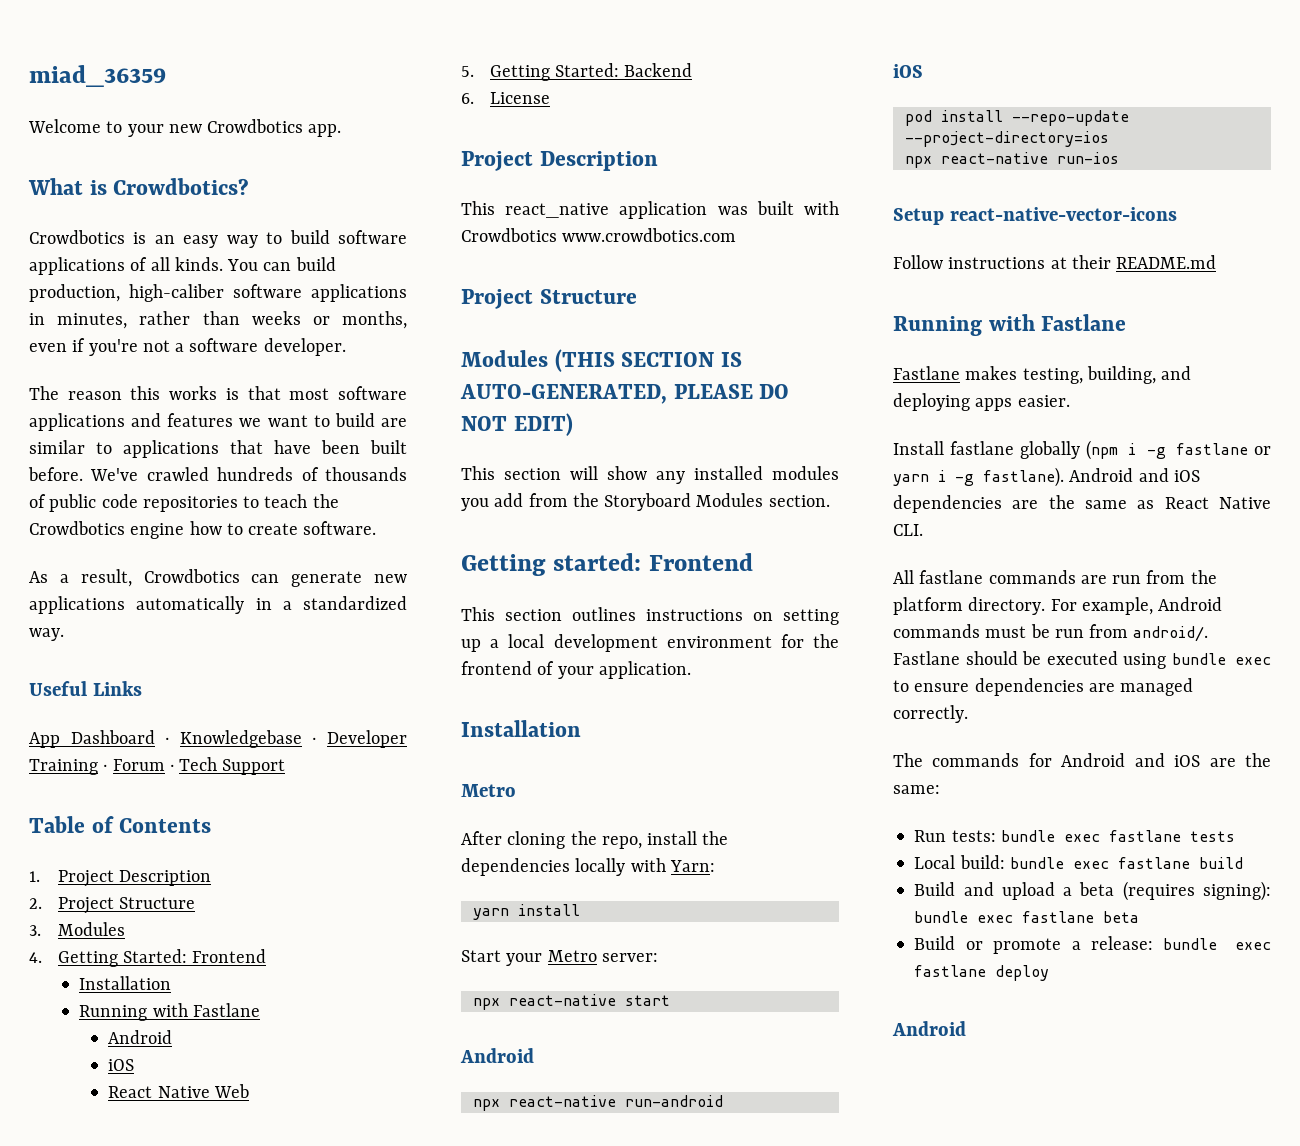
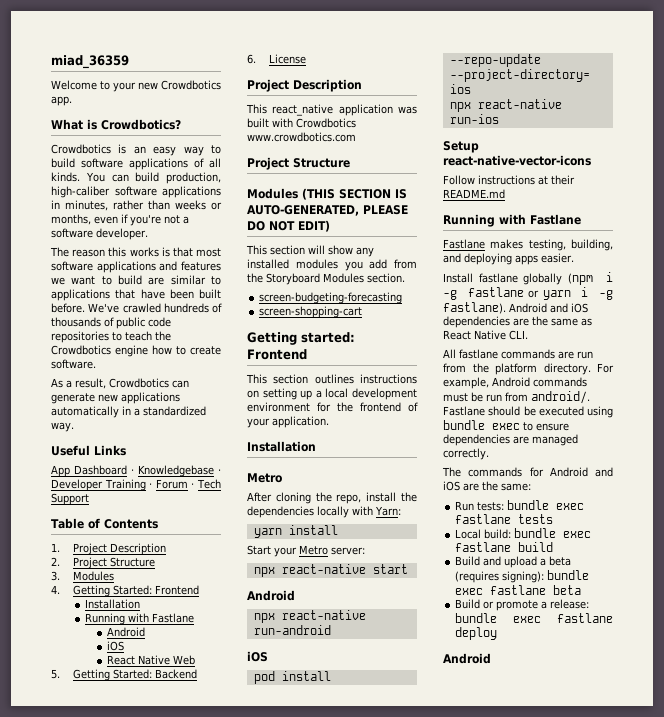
(830, 501) none -> [259,292,403,304] [259,306,363,318] // screen-budgeting-forecasting // screen-shopping-cart

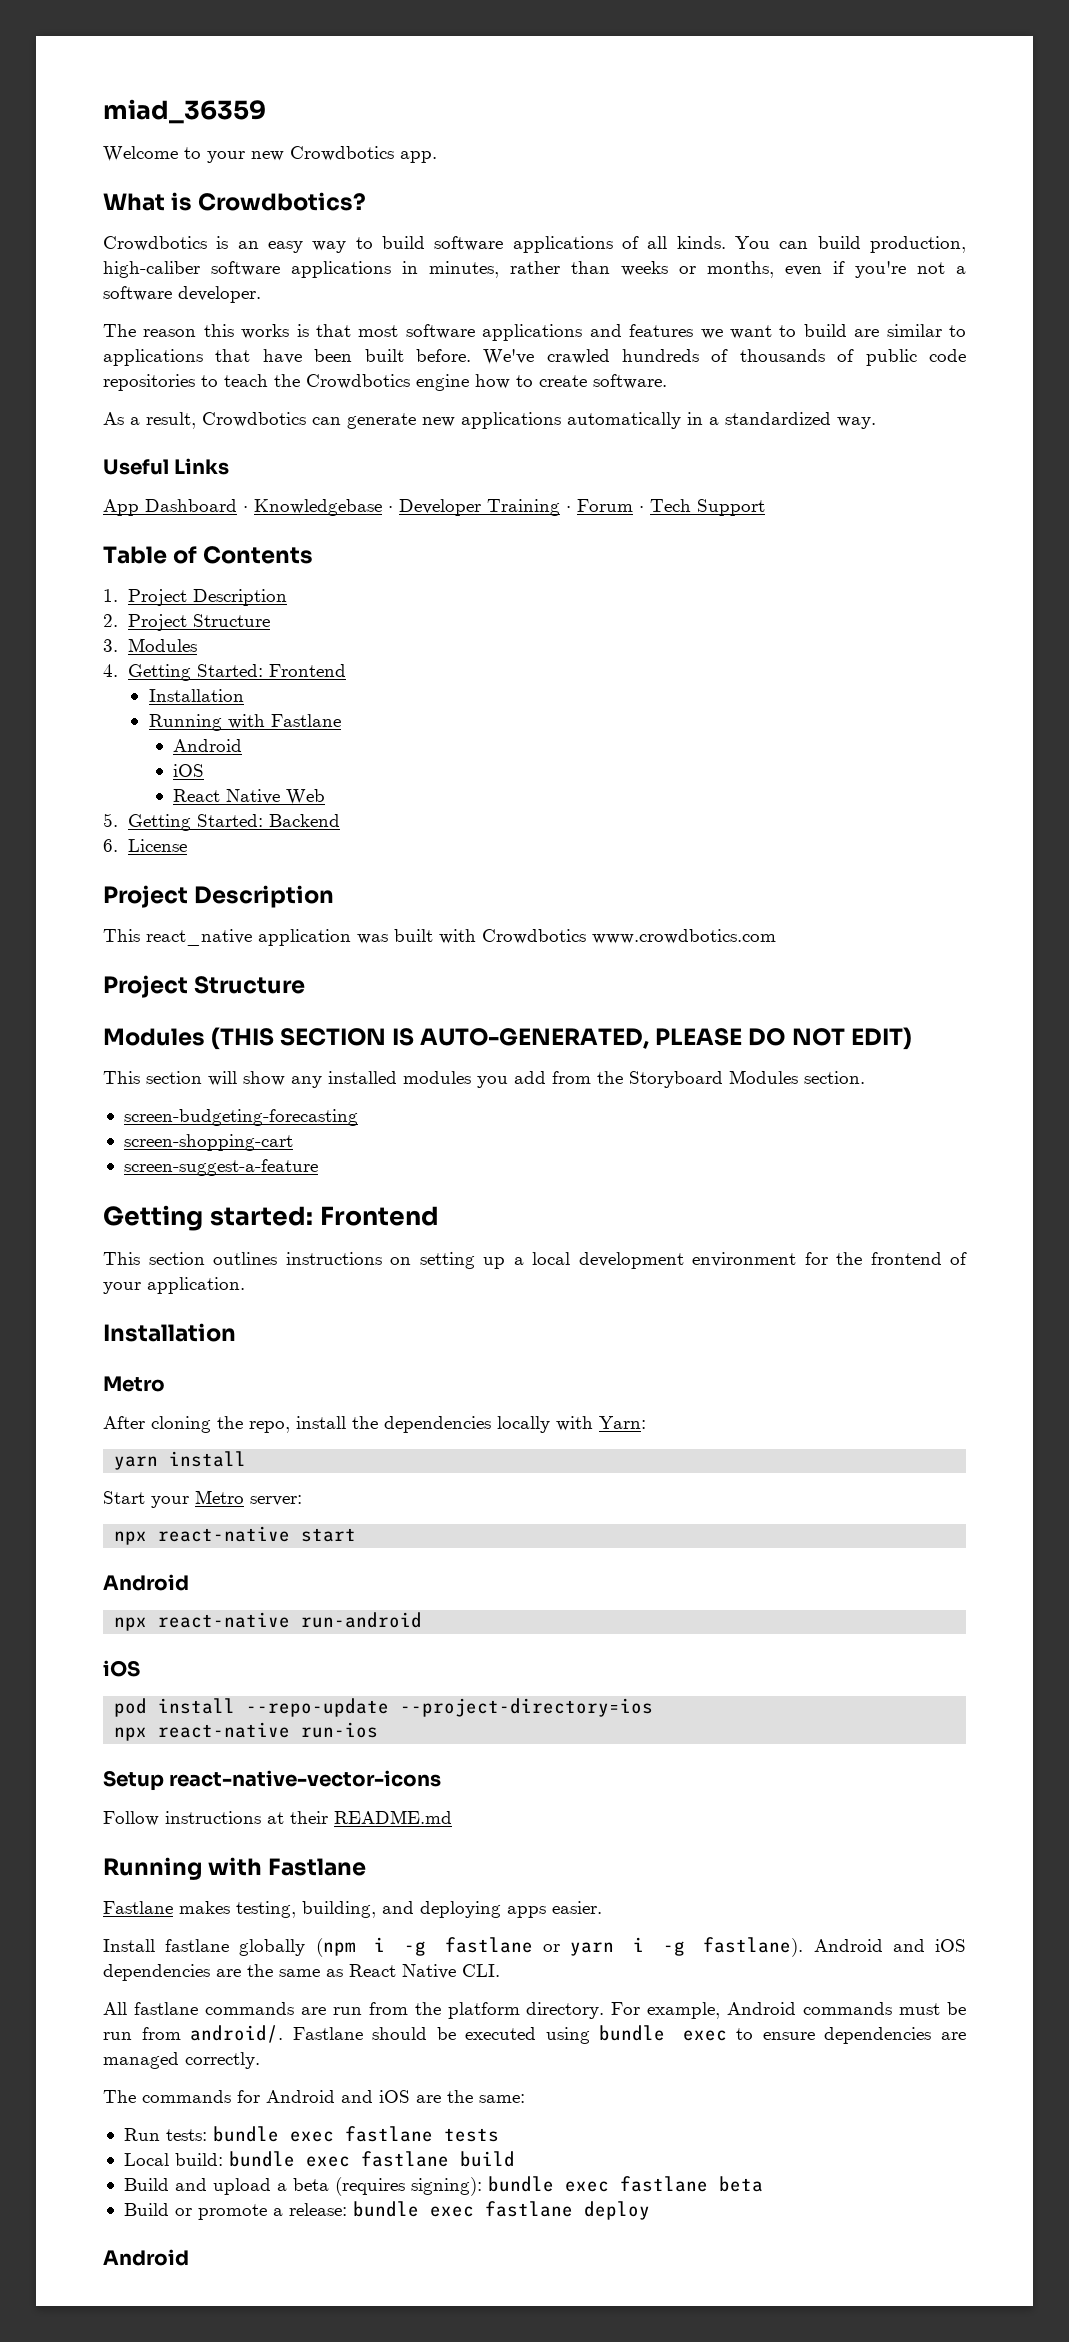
(363, 312) none -> [123,1159,318,1176] // screen-suggest-a-feature

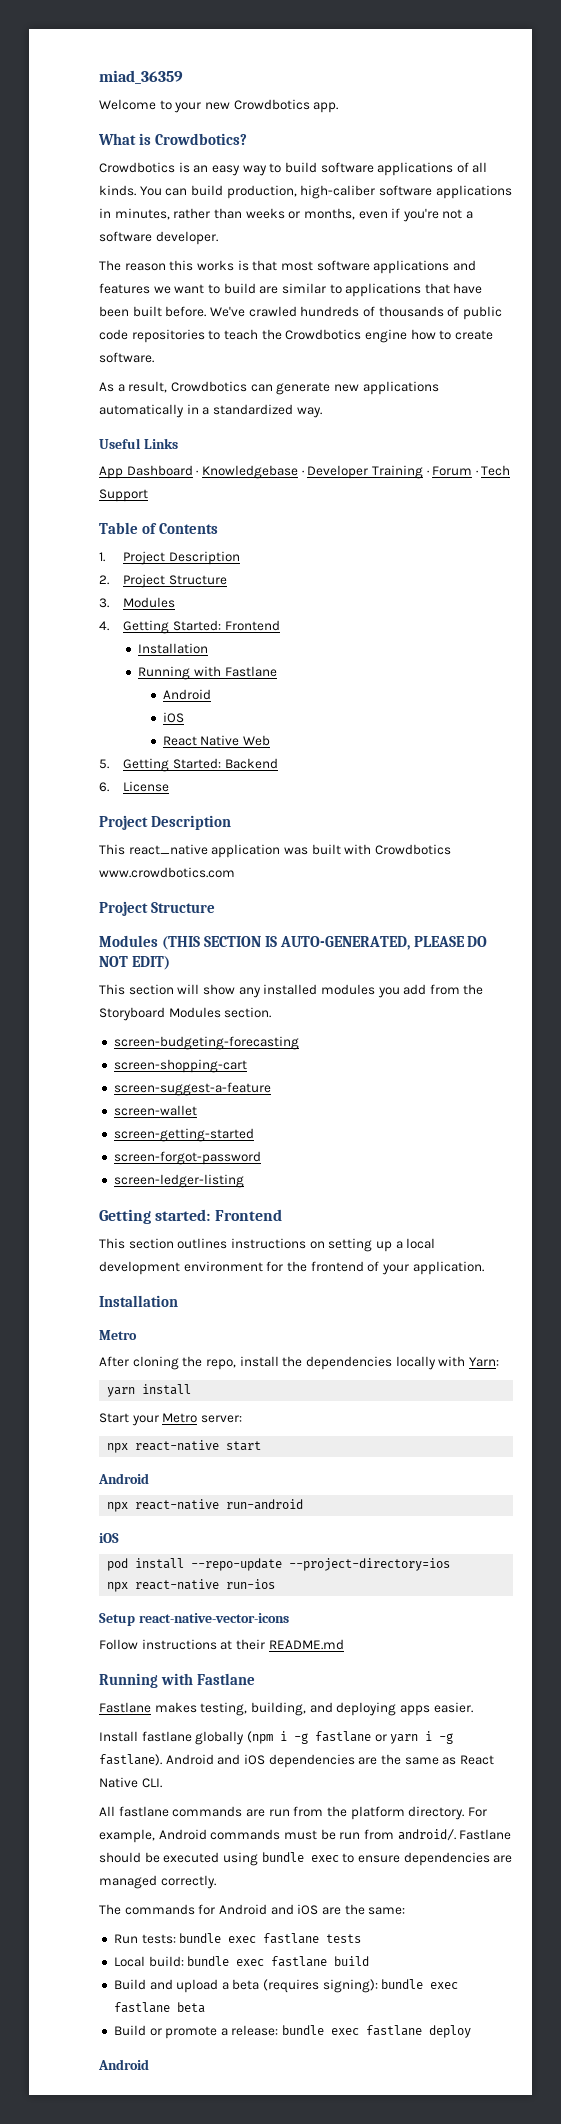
(318, 1167) none -> [113,1105,197,1116] [113,1128,254,1142] [113,1151,261,1165] [113,1174,244,1188] // screen-wallet // screen-getting-started // screen-forgot-password // screen-ledger-listing

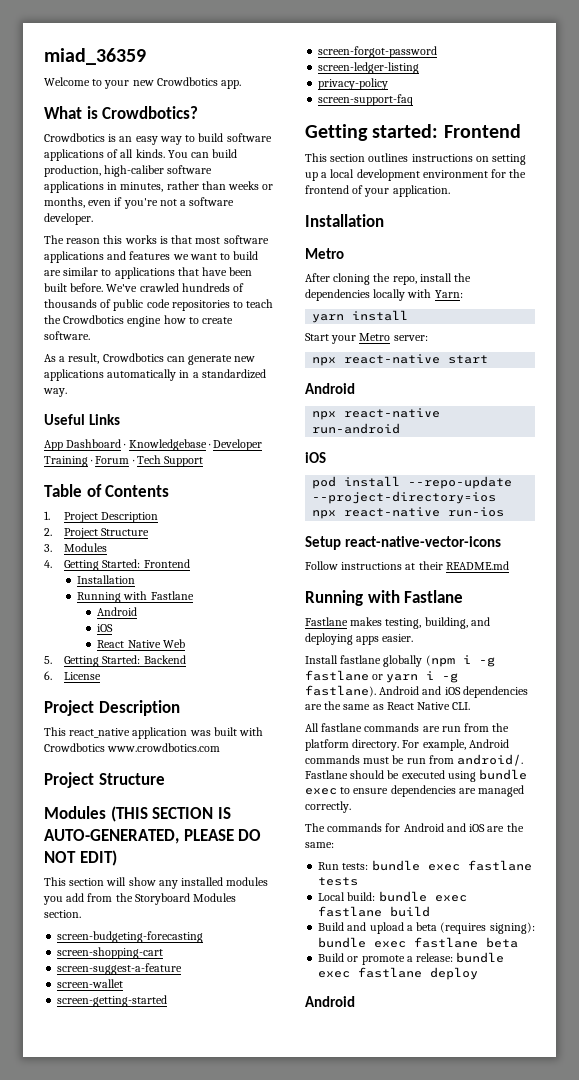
(244, 1181) none -> [318,78,389,90] [318,94,414,106] // privacy-policy // screen-support-faq

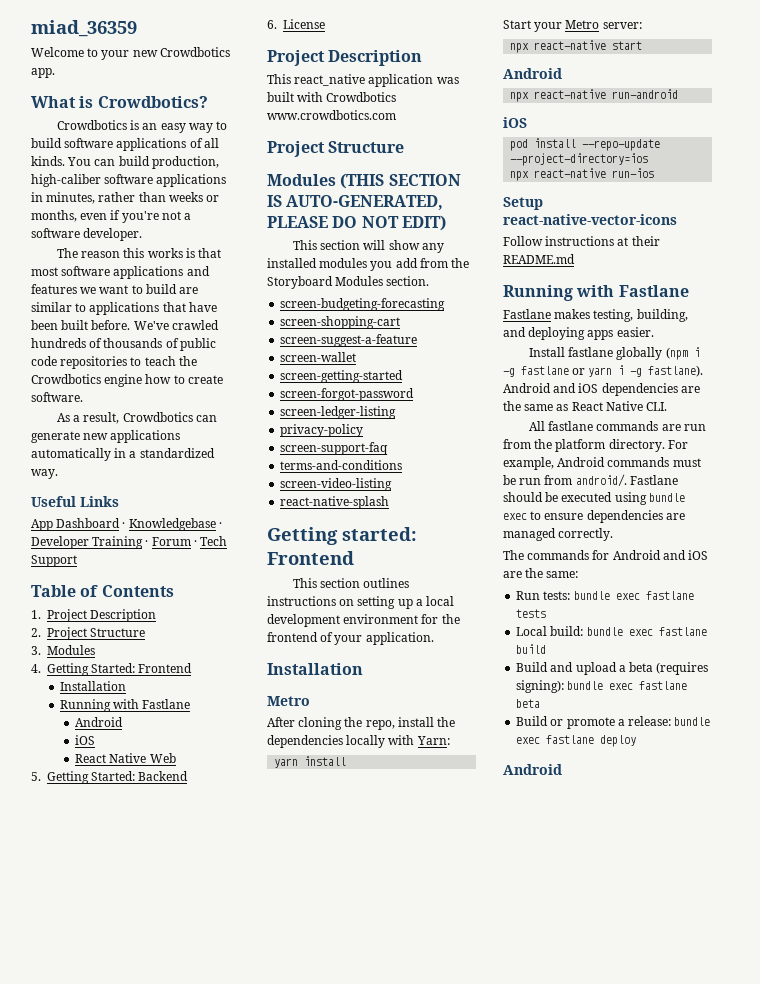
(414, 100) none -> [280,460,403,470] [280,478,393,491] [280,496,390,509] // terms-and-conditions // screen-video-listing // react-native-splash

